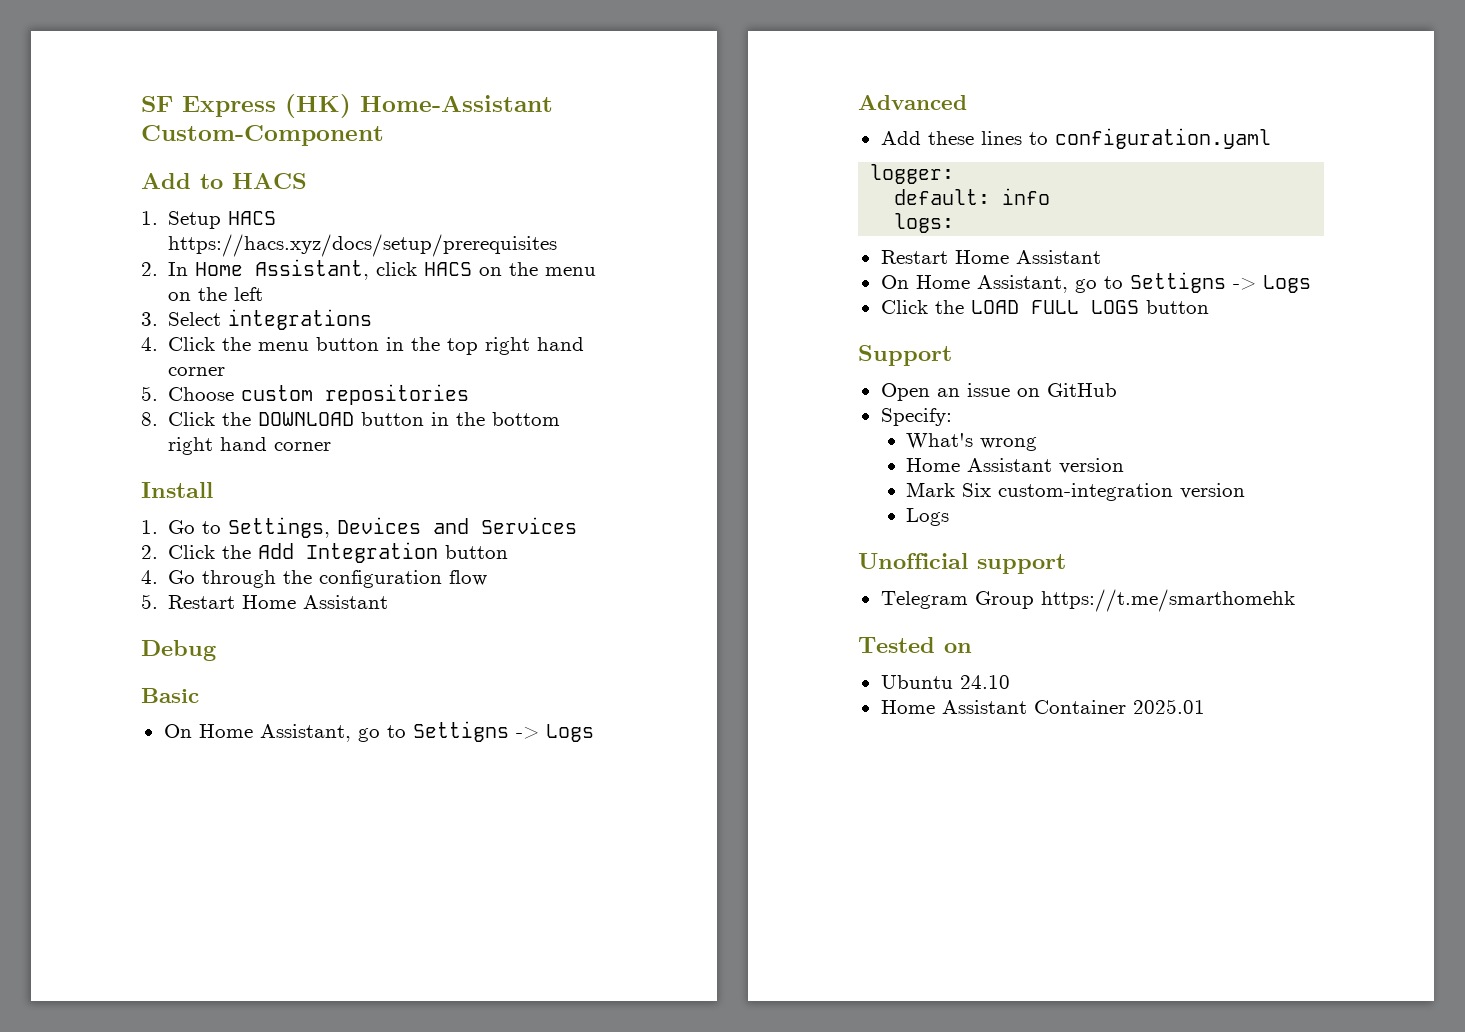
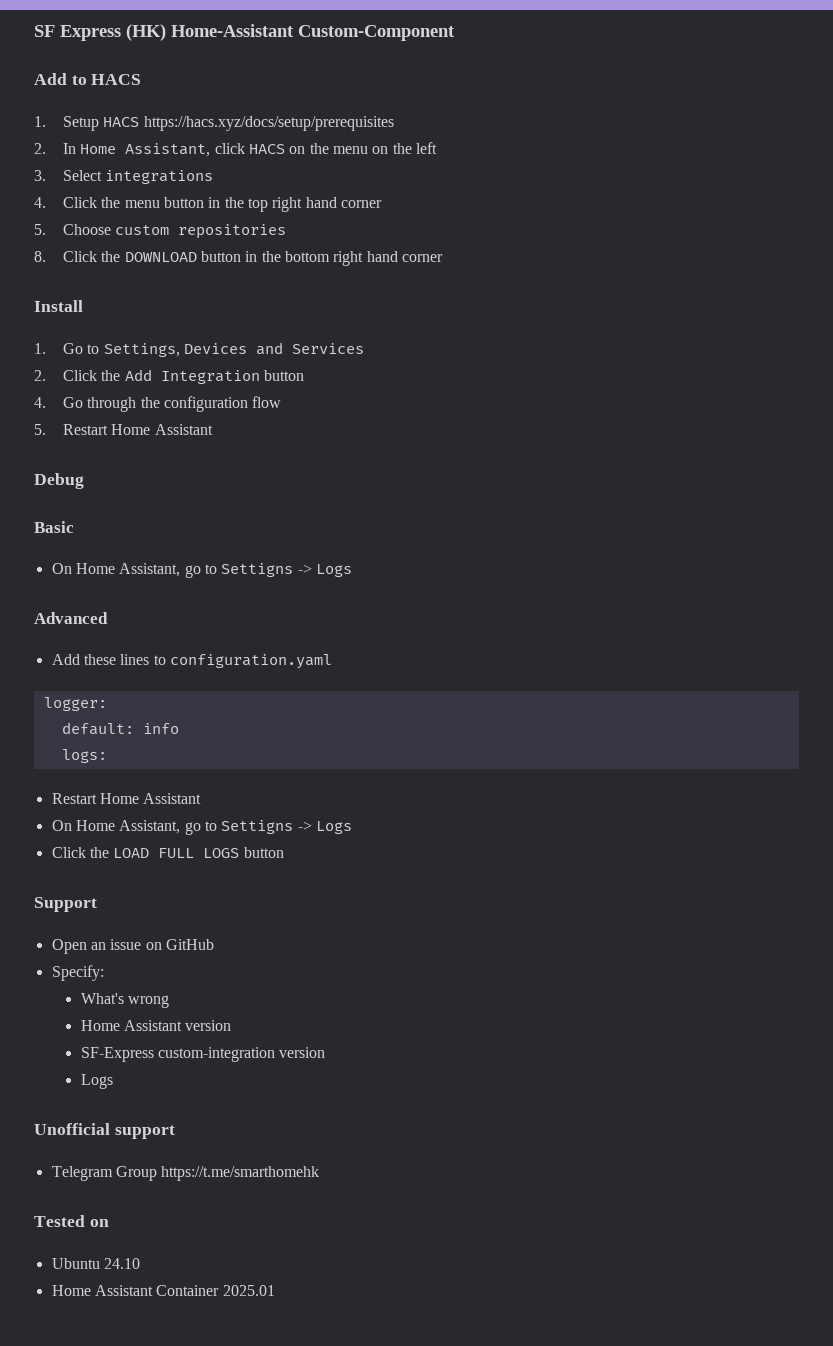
[906,482,992,497] Mark Six -> [80,1047,154,1062] SF-Express

